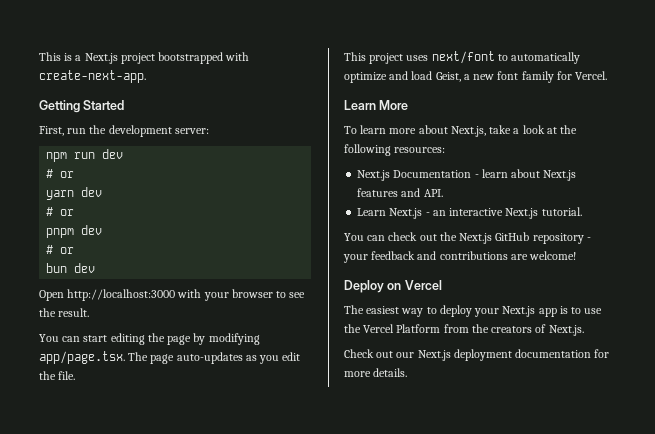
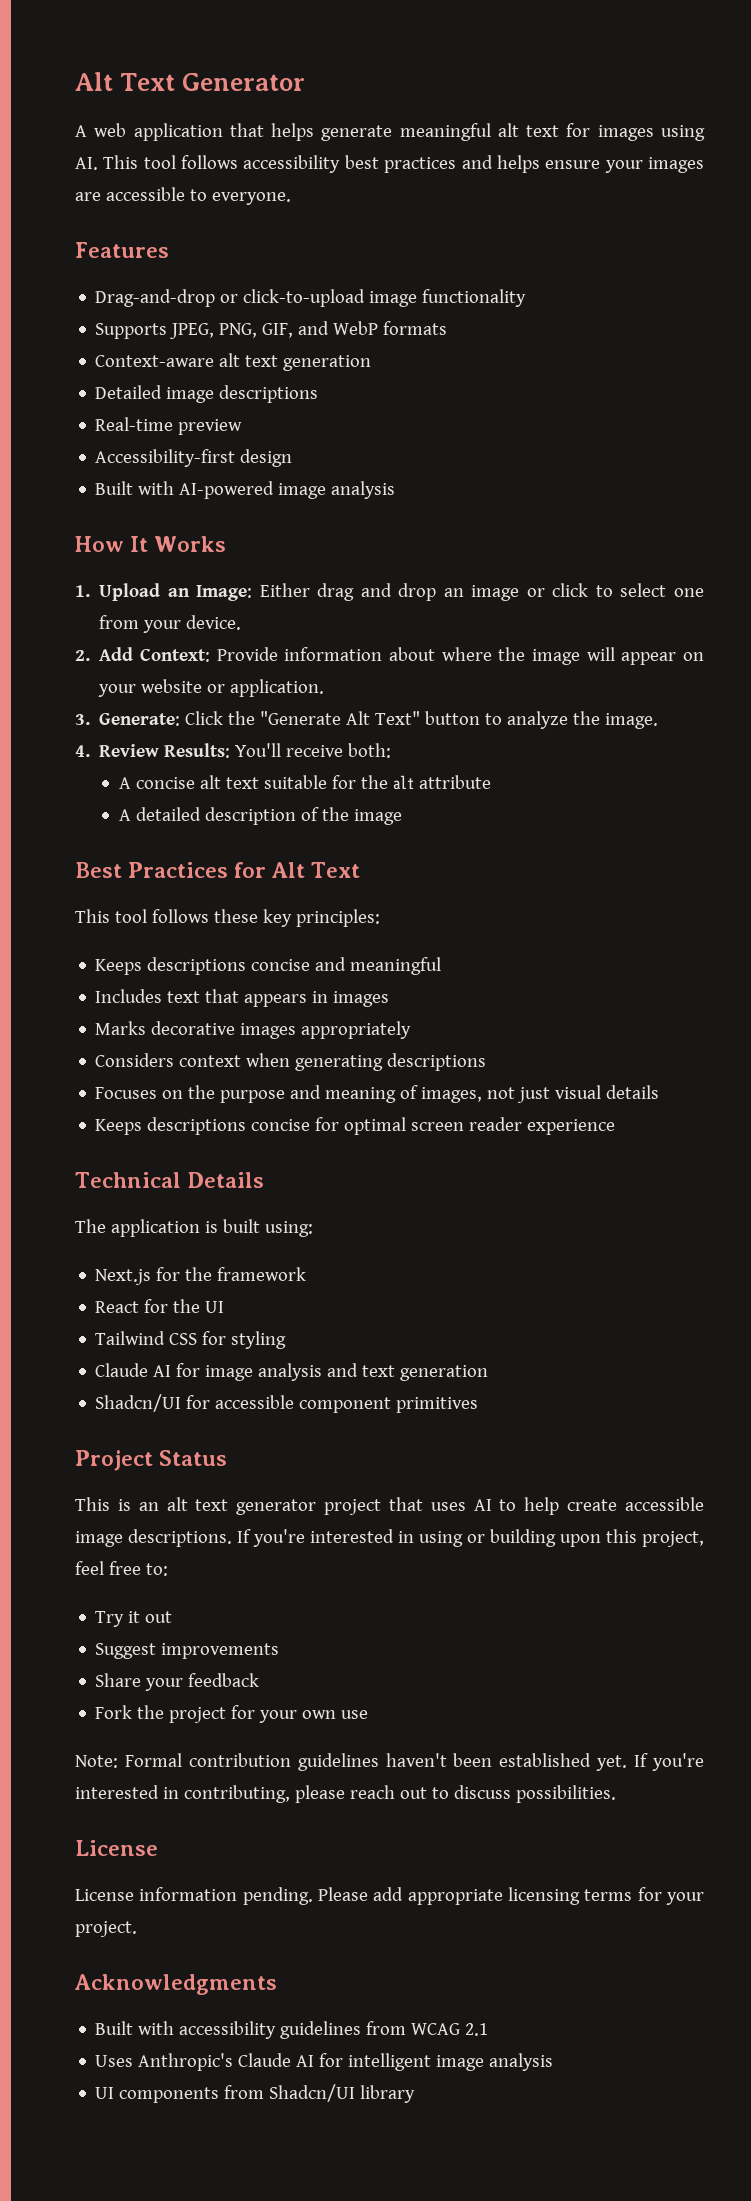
[39,52,250,64] [39,70,146,83] [39,100,125,113] [39,125,209,137] [46,149,124,162] [46,169,75,178] [46,187,103,200] [46,207,75,216] [46,225,103,238] [46,245,75,254] [46,263,96,273] [39,289,306,301] [39,308,90,317] [39,333,260,345] [39,351,301,364] [39,371,76,380] [344,51,581,64] [344,71,608,83] [344,100,409,110] [344,125,578,137] [344,144,446,156] [357,169,577,181] [357,188,443,197] [357,207,582,219] [344,232,591,244] [343,251,577,263] [344,280,442,293] [344,305,603,317] [344,324,584,336] [344,349,610,361] [344,368,408,377] This is a Next.js project bootstrapped with create-next-app. // Getting Started // First, run the development server: // npm run dev // # or // yarn dev // # or // pnpm dev // # or // bun dev // Open http://localhost:3000 with your browser to see the result. // You can start editing the page by modifying app/page.tsx. The page auto-updates as you edit the file. // This project uses next/font to automatically optimize and load Geist, a new font family for Vercel. // Learn More // To learn more about Next.js, take a look at the following resources: // Next.js Documentation - learn about Next.js features and API. // Learn Next.js - an interactive Next.js tutorial. // You can check out the Next.js GitHub repository - your feedback and contributions are welcome! // Deploy on Vercel // The easiest way to deploy your Next.js app is to use the Vercel Platform from the creators of Next.js. // Check out our Next.js deployment documentation for more details. -> [75,72,306,91] [75,123,705,141] [75,155,705,173] [75,187,291,205] [75,242,169,258] [95,289,527,307] [95,321,448,339] [95,353,372,371] [95,385,319,403] [95,417,243,435] [95,449,293,467] [95,481,396,499] [75,536,227,552] [75,583,704,601] [99,615,242,633] [75,647,704,665] [98,679,325,697] [75,711,659,729] [75,743,392,758] [118,775,491,790] [118,807,402,825] [75,862,361,878] [75,909,380,927] [95,957,442,975] [95,989,390,1007] [95,1021,412,1039] [95,1053,487,1071] [95,1085,660,1103] [95,1117,616,1135] [75,1172,265,1188] [75,1219,313,1237] [95,1267,307,1285] [95,1299,225,1313] [95,1331,287,1349] [95,1363,489,1381] [95,1394,479,1413] [75,1450,228,1471] [75,1497,705,1515] [75,1529,704,1547] [75,1561,168,1576] [95,1611,173,1627] [95,1643,280,1659] [95,1673,260,1691] [95,1705,369,1723] [75,1753,704,1771] [75,1785,616,1803] [75,1840,158,1856] [75,1887,704,1905] [75,1921,137,1937] [74,1974,277,1995] [95,2021,489,2039] [95,2053,554,2071] [95,2084,416,2103] Alt Text Generator // A web application that helps generate meaningful alt text for images using AI. This tool follows accessibility best practices and helps ensure your images are accessible to everyone. // Features // Drag-and-drop or click-to-upload image functionality // Supports JPEG, PNG, GIF, and WebP formats // Context-aware alt text generation // Detailed image descriptions // Real-time preview // Accessibility-first design // Built with AI-powered image analysis // How It Works // 1. Upload an Image: Either drag and drop an image or click to select one from your device. // 2. Add Context: Provide information about where the image will appear on your website or application. // 3. Generate: Click the "Generate Alt Text" button to analyze the image. // 4. Review Results: You'll receive both: // A concise alt text suitable for the alt attribute // A detailed description of the image // Best Practices for Alt Text // This tool follows these key principles: // Keeps descriptions concise and meaningful // Includes text that appears in images // Marks decorative images appropriately // Considers context when generating descriptions // Focuses on the purpose and meaning of images, not just visual details // Keeps descriptions concise for optimal screen reader experience // Technical Details // The application is built using: // Next.js for the framework // React for the UI // Tailwind CSS for styling // Claude AI for image analysis and text generation // Shadcn/UI for accessible component primitives // Project Status // This is an alt text generator project that uses AI to help create accessible image descriptions. If you're interested in using or building upon this project, feel free to: // Try it out // Suggest improvements // Share your feedback // Fork the project for your own use // Note: Formal contribution guidelines haven't been established yet. If you're interested in contributing, please reach out to discuss possibilities. // License // License information pending. Please add appropriate licensing terms for your project. // Acknowledgments // Built with accessibility guidelines from WCAG 2.1 // Uses Anthropic's Claude AI for intelligent image analysis // UI components from Shadcn/UI library

